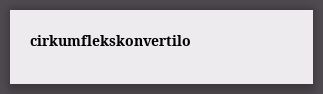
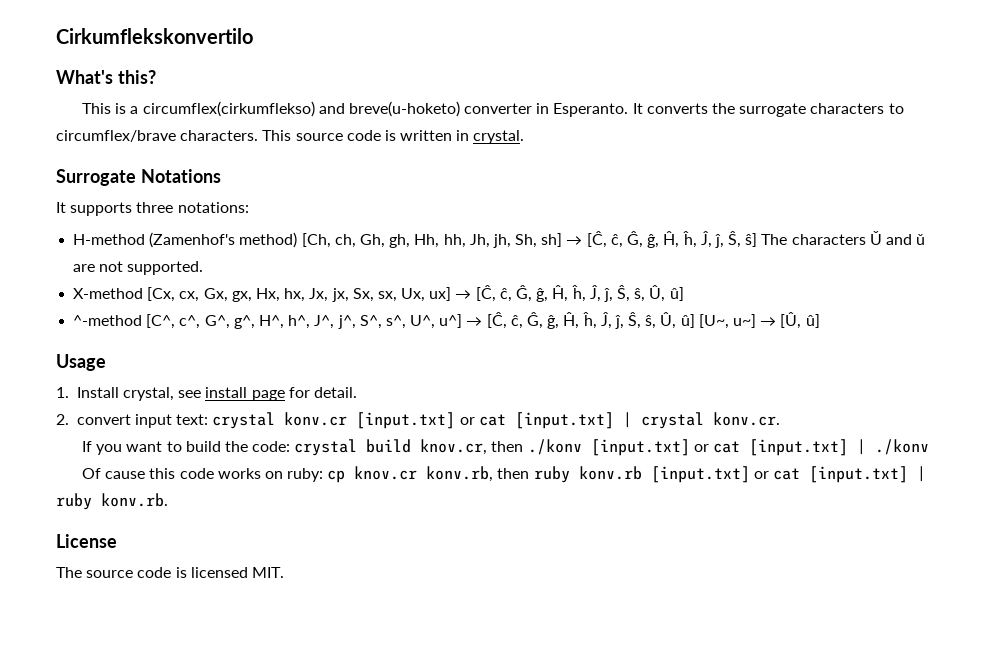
[30,35,191,46] cirkumflekskonvertilo -> [56,28,253,44] [56,70,156,84] [81,101,904,117] [56,130,525,144] [56,169,221,186] [56,202,249,216] [73,231,926,248] [73,261,204,275] [73,285,684,302] [73,312,820,329] [56,354,106,371] [56,387,357,401] [56,412,780,429] [81,439,929,456] [81,466,926,483] [56,493,168,510] [56,534,117,548] [56,567,284,578] Cirkumflekskonvertilo // What's this? // This is a circumflex(cirkumflekso) and breve(u-hoketo) converter in Esperanto. It converts the surrogate characters to circumflex/brave characters. This source code is written in crystal. // Surrogate Notations // It supports three notations: // H-method (Zamenhof's method) [Ch, ch, Gh, gh, Hh, hh, Jh, jh, Sh, sh] → [Ĉ, ĉ, Ĝ, ĝ, Ĥ, ĥ, Ĵ, ĵ, Ŝ, ŝ] The characters Ǔ and ǔ are not supported. // X-method [Cx, cx, Gx, gx, Hx, hx, Jx, jx, Sx, sx, Ux, ux] → [Ĉ, ĉ, Ĝ, ĝ, Ĥ, ĥ, Ĵ, ĵ, Ŝ, ŝ, Û, û] // ^-method [C^, c^, G^, g^, H^, h^, J^, j^, S^, s^, U^, u^] → [Ĉ, ĉ, Ĝ, ĝ, Ĥ, ĥ, Ĵ, ĵ, Ŝ, ŝ, Û, û] [U~, u~] → [Û, û] // Usage // 1. Install crystal, see install page for detail. // 2. convert input text: crystal konv.cr [input.txt] or cat [input.txt] | crystal konv.cr. // If you want to build the code: crystal build knov.cr, then ./konv [input.txt] or cat [input.txt] | ./konv // Of cause this code works on ruby: cp knov.cr konv.rb, then ruby konv.rb [input.txt] or cat [input.txt] | ruby konv.rb. // License // The source code is licensed MIT.

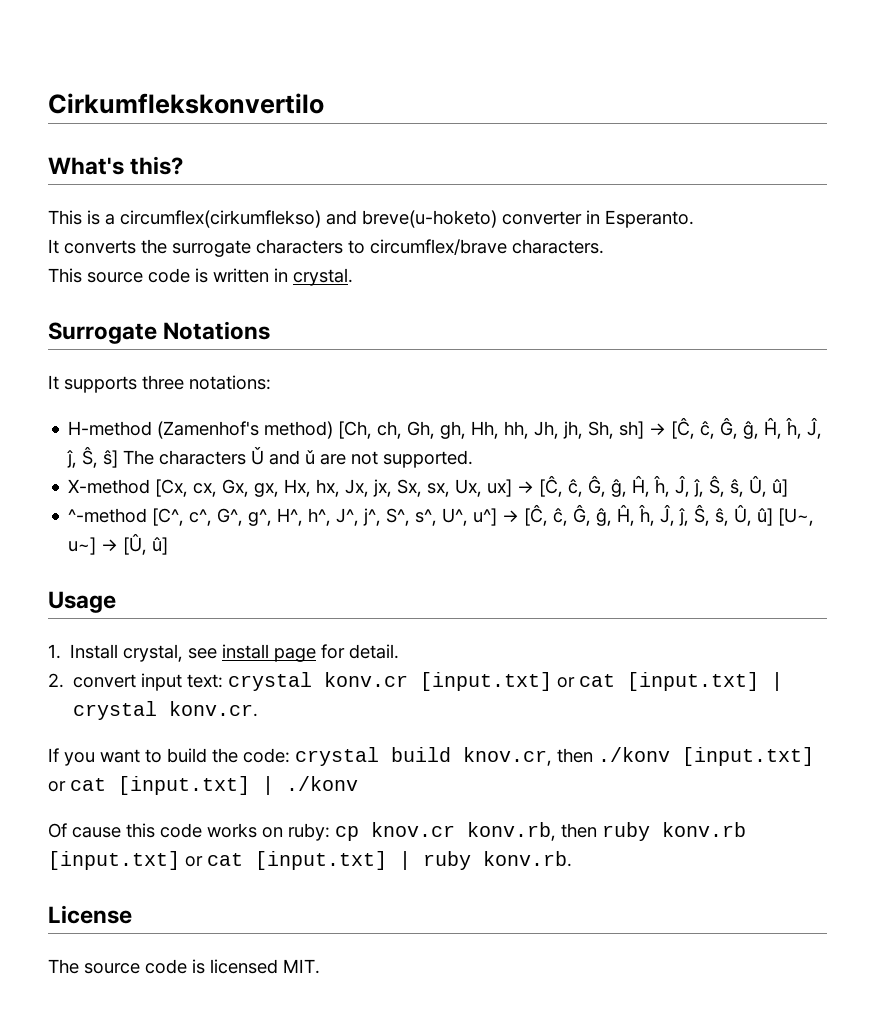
(629, 110) none -> (694, 219) //
(259, 135) none -> (604, 246) //

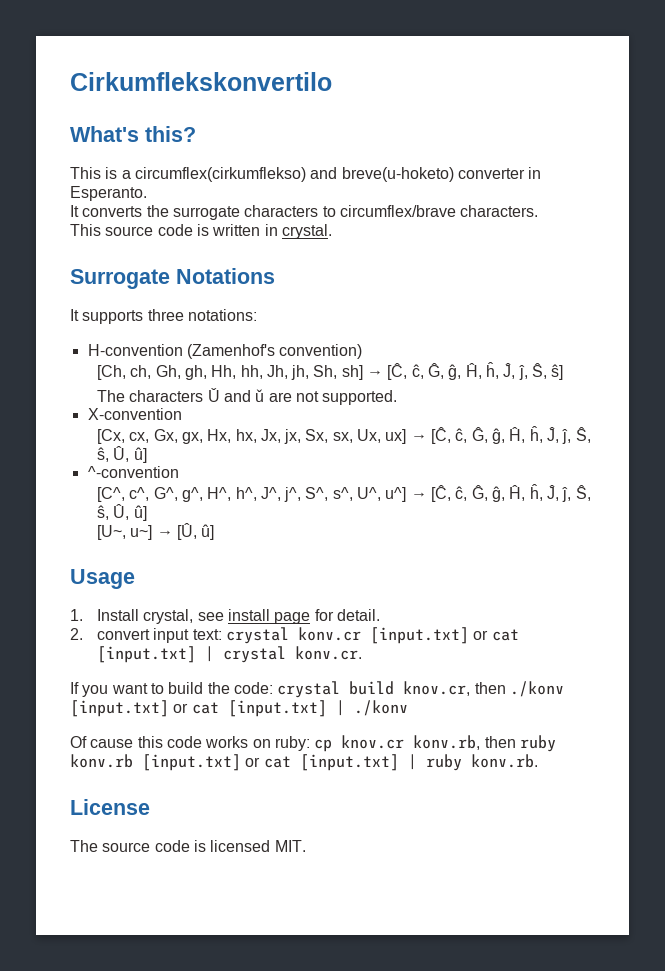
[68,421,334,439] H-method (Zamenhof's method) -> [87,344,363,359] H-convention (Zamenhof's convention) //
(119, 459) none -> (564, 372) //
[68,479,151,494] X-method -> [87,408,182,420] X-convention //
[68,508,148,523] ^-method -> [87,466,179,478] ^-convention //
(774, 517) none -> (147, 513) //

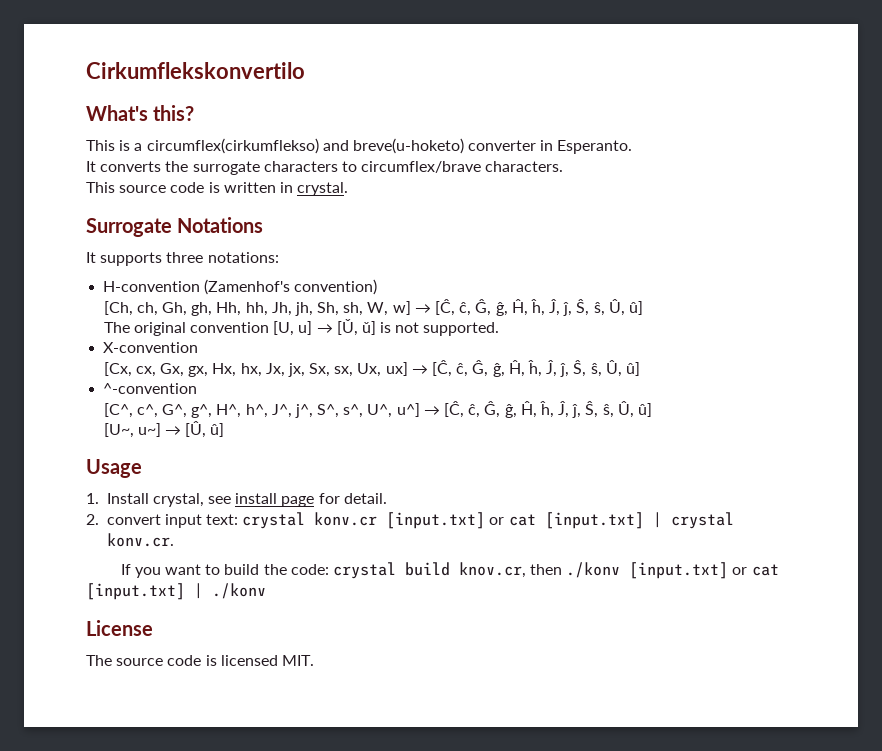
[341,365,363,380] sh] -> [343,301,411,316] sh, W, w]
[551,364,564,380] [96,388,292,402] ŝ] // The characters Ǔ and ǔ are -> [593,299,644,316] [103,319,392,336] ŝ, Û, û] // The original convention [U, u] → [Ǔ, ǔ] is
[70,735,556,752] [70,754,538,771] // Of cause this code works on ruby: cp knov.cr konv.rb, then ruby konv.rb [input.txt] or cat [input.txt] | ruby konv.rb. -> (266, 591) none

